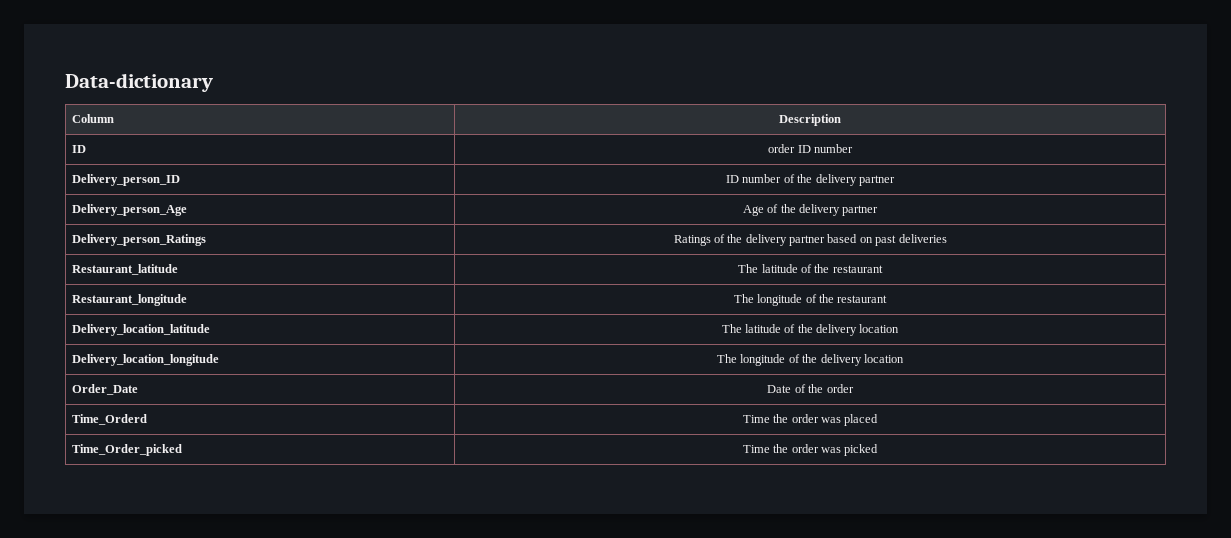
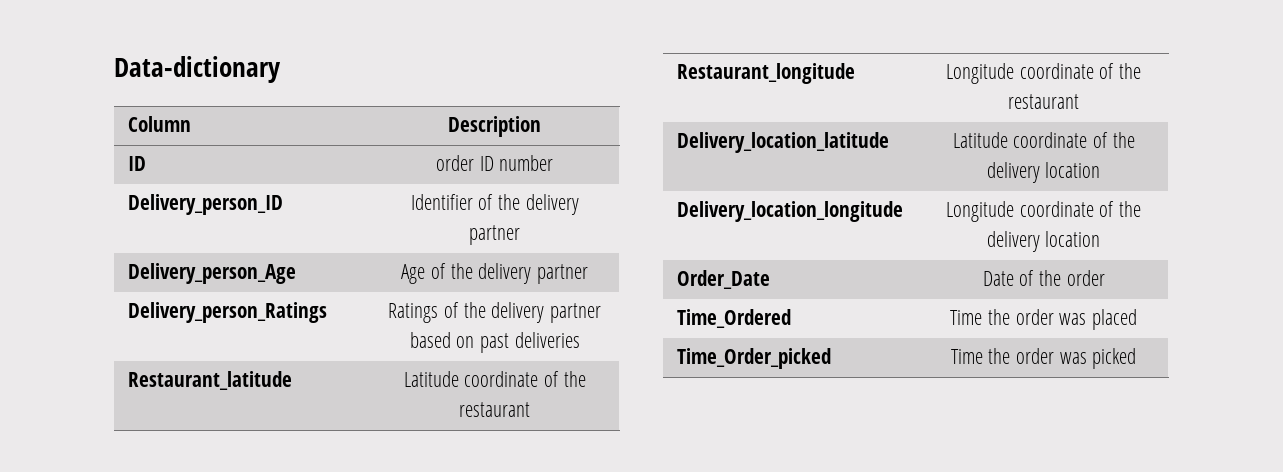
[726,174,782,183] ID number -> [410,194,473,210] Identifier
[738,264,798,273] The latitude -> [403,371,539,387] Latitude coordinate
[733,294,803,306] The longitude -> [945,63,1094,84] Longitude coordinate
[721,324,781,333] The latitude -> [952,132,1088,148] Latitude coordinate
[717,354,786,366] The longitude -> [945,201,1094,222] Longitude coordinate
[72,414,148,425] Time_Orderd -> [677,309,792,328] Time_Ordered

